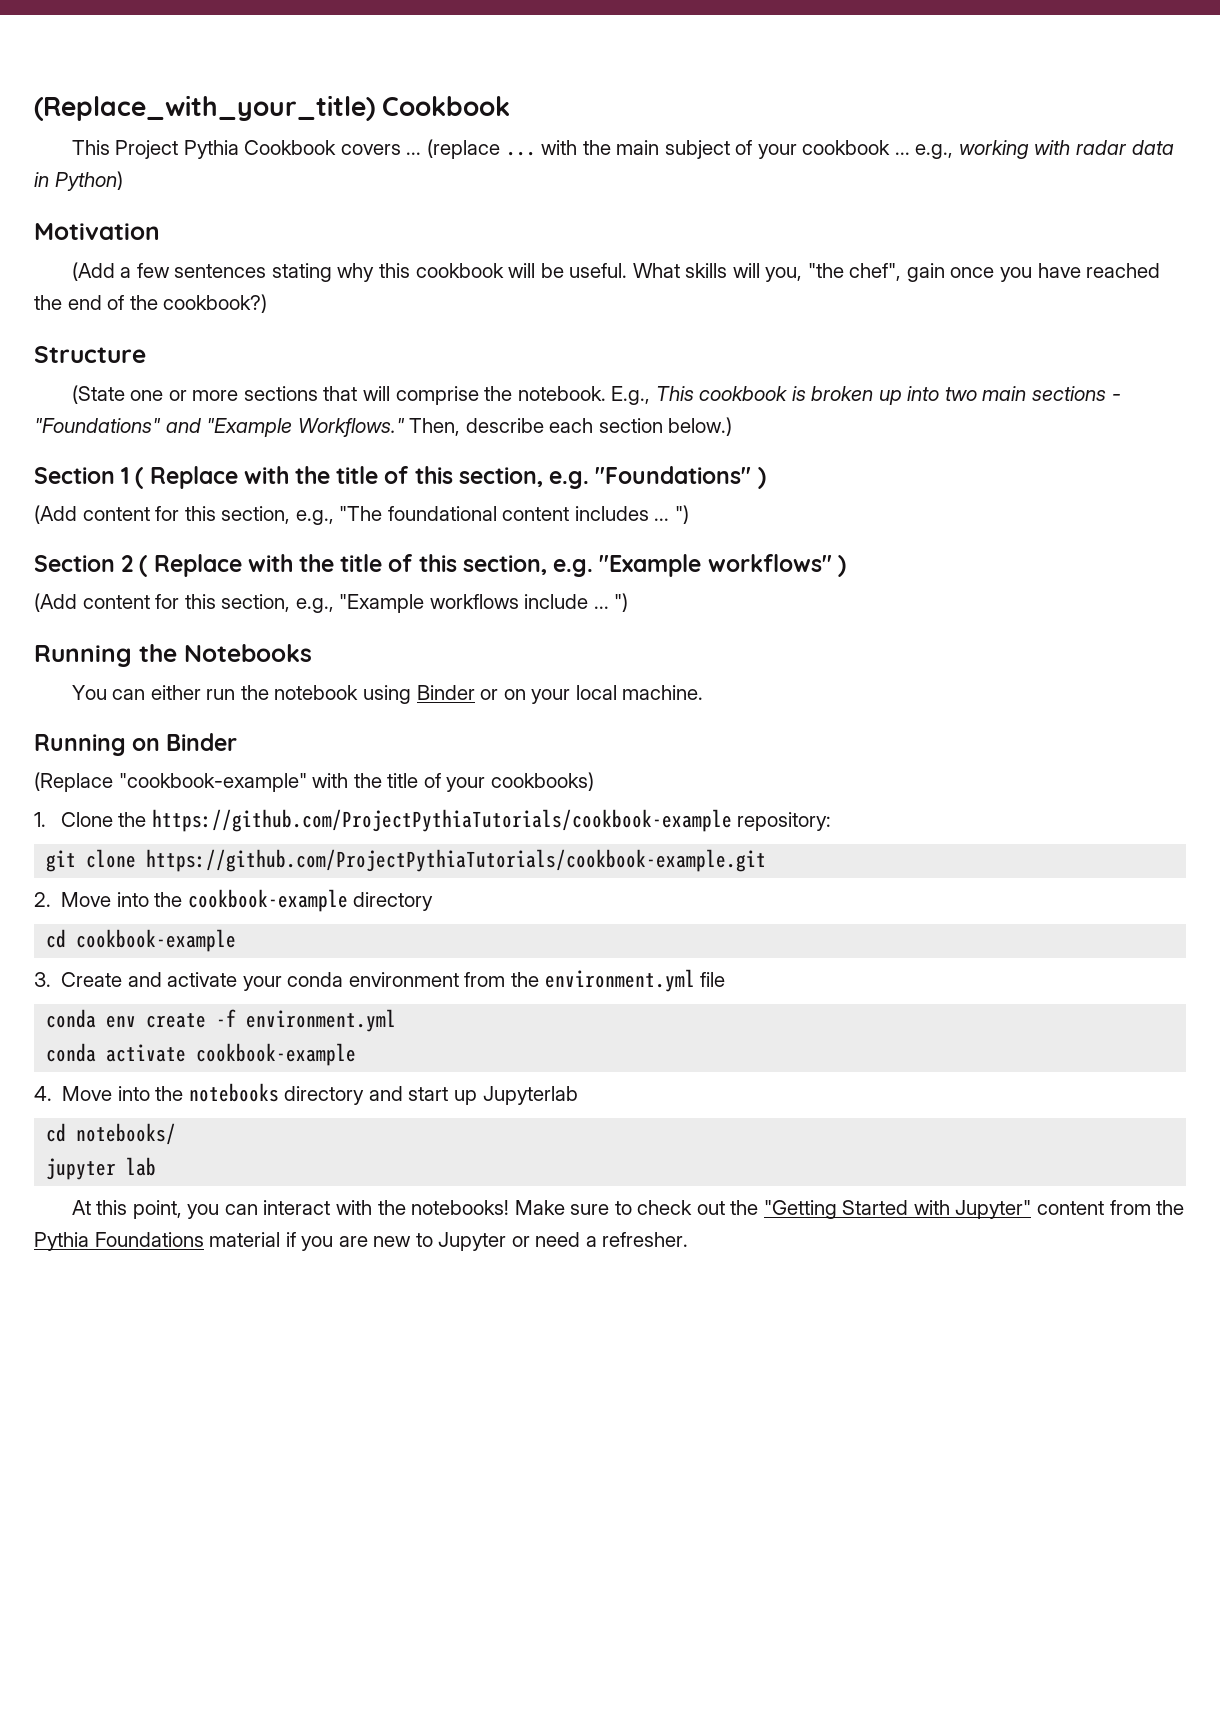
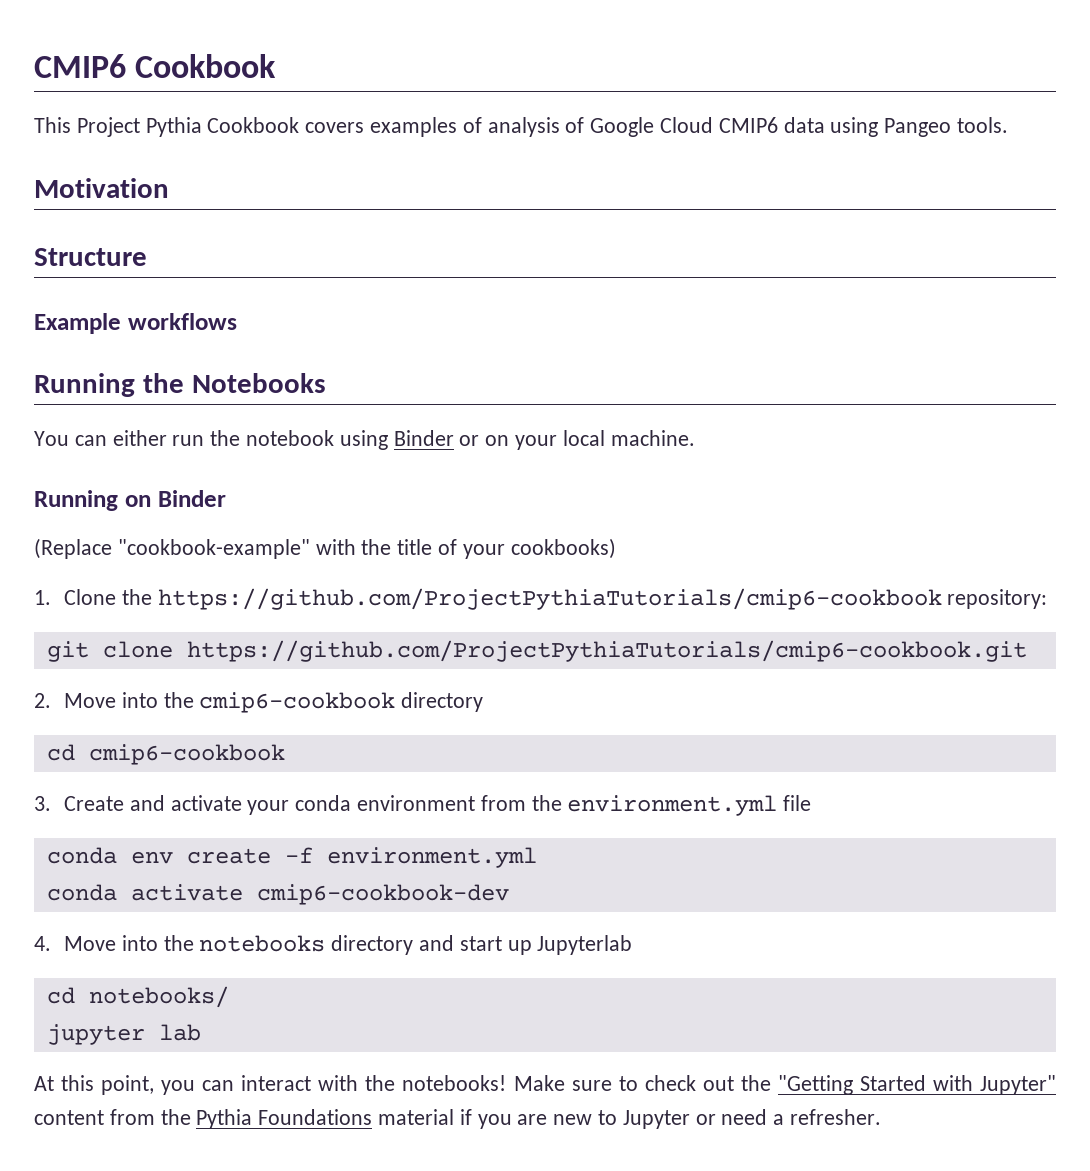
[34,95,375,121] (Replace_with_your_title) -> [34,54,126,78] CMIP6
[406,139,1174,159] [34,171,123,191] [34,223,160,240] [71,262,1161,282] [34,294,268,313] [34,346,146,363] [71,385,1121,405] [34,417,733,437] [34,466,766,489] [34,505,689,525] [34,554,846,577] [34,593,629,613] ... (replace ... with the main subject of your cookbook ... e.g., working with radar data in Python) // Motivation // (Add a few sentences stating why this cookbook will be useful. What skills will you, "the chef", gain once you have reached the end of the cookbook?) // Structure // (State one or more sections that will comprise the notebook. E.g., This cookbook is broken up into two main sections - "Foundations" and "Example Workflows." Then, describe each section below.) // Section 1 ( Replace with the title of this section, e.g. "Foundations" ) // (Add content for this section, e.g., "The foundational content includes ... ") // Section 2 ( Replace with the title of this section, e.g. "Example workflows" ) // (Add content for this section, e.g., "Example workflows include ... ") -> [370,117,1009,137] [34,178,169,198] [34,248,147,266] [34,313,237,334] examples of analysis of Google Cloud CMIP6 data using Pangeo tools. // Motivation // Structure // Example workflows
[151,809,732,832] https://github.com/ProjectPythiaTutorials/cookbook-example -> [157,588,942,610] https://github.com/ProjectPythiaTutorials/cmip6-cookbook
[146,849,767,872] https://github.com/ProjectPythiaTutorials/cookbook-example.git -> [186,640,1027,662] https://github.com/ProjectPythiaTutorials/cmip6-cookbook.git
[187,889,348,912] cookbook-example -> [199,692,396,713] cmip6-cookbook
[76,929,237,952] cookbook-example -> [88,744,285,765] cmip6-cookbook
[196,1043,357,1066] cookbook-example -> [256,884,509,905] cmip6-cookbook-dev

